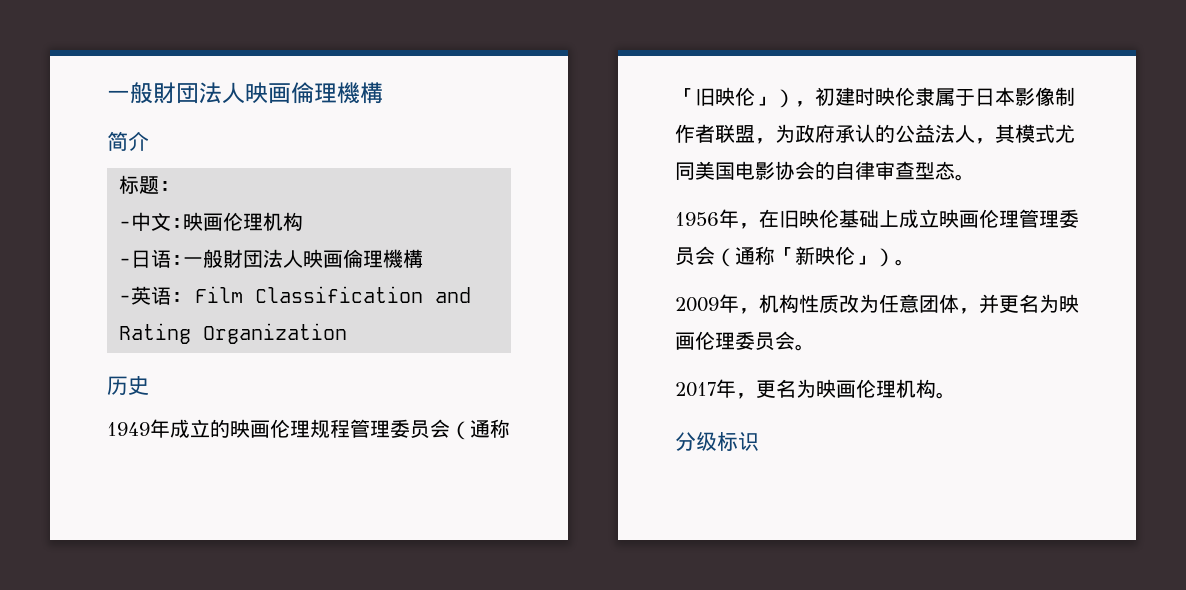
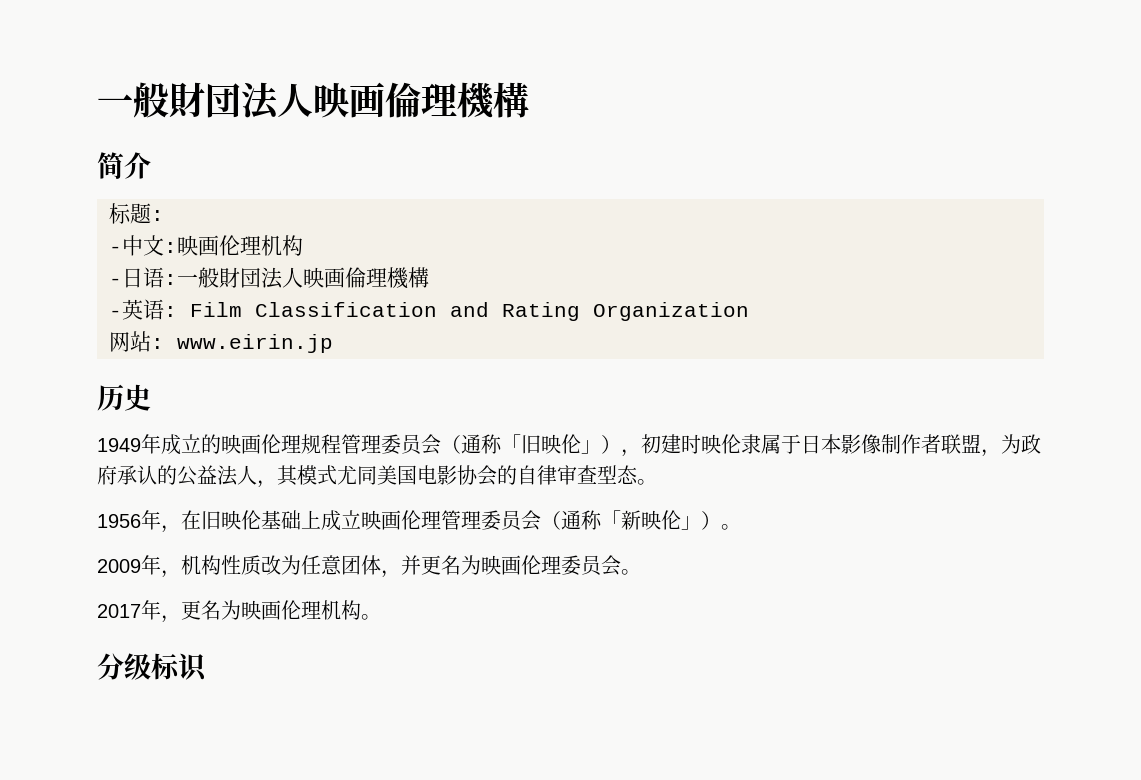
(347, 333) none -> [109,331,333,353] // 网站: www.eirin.jp

